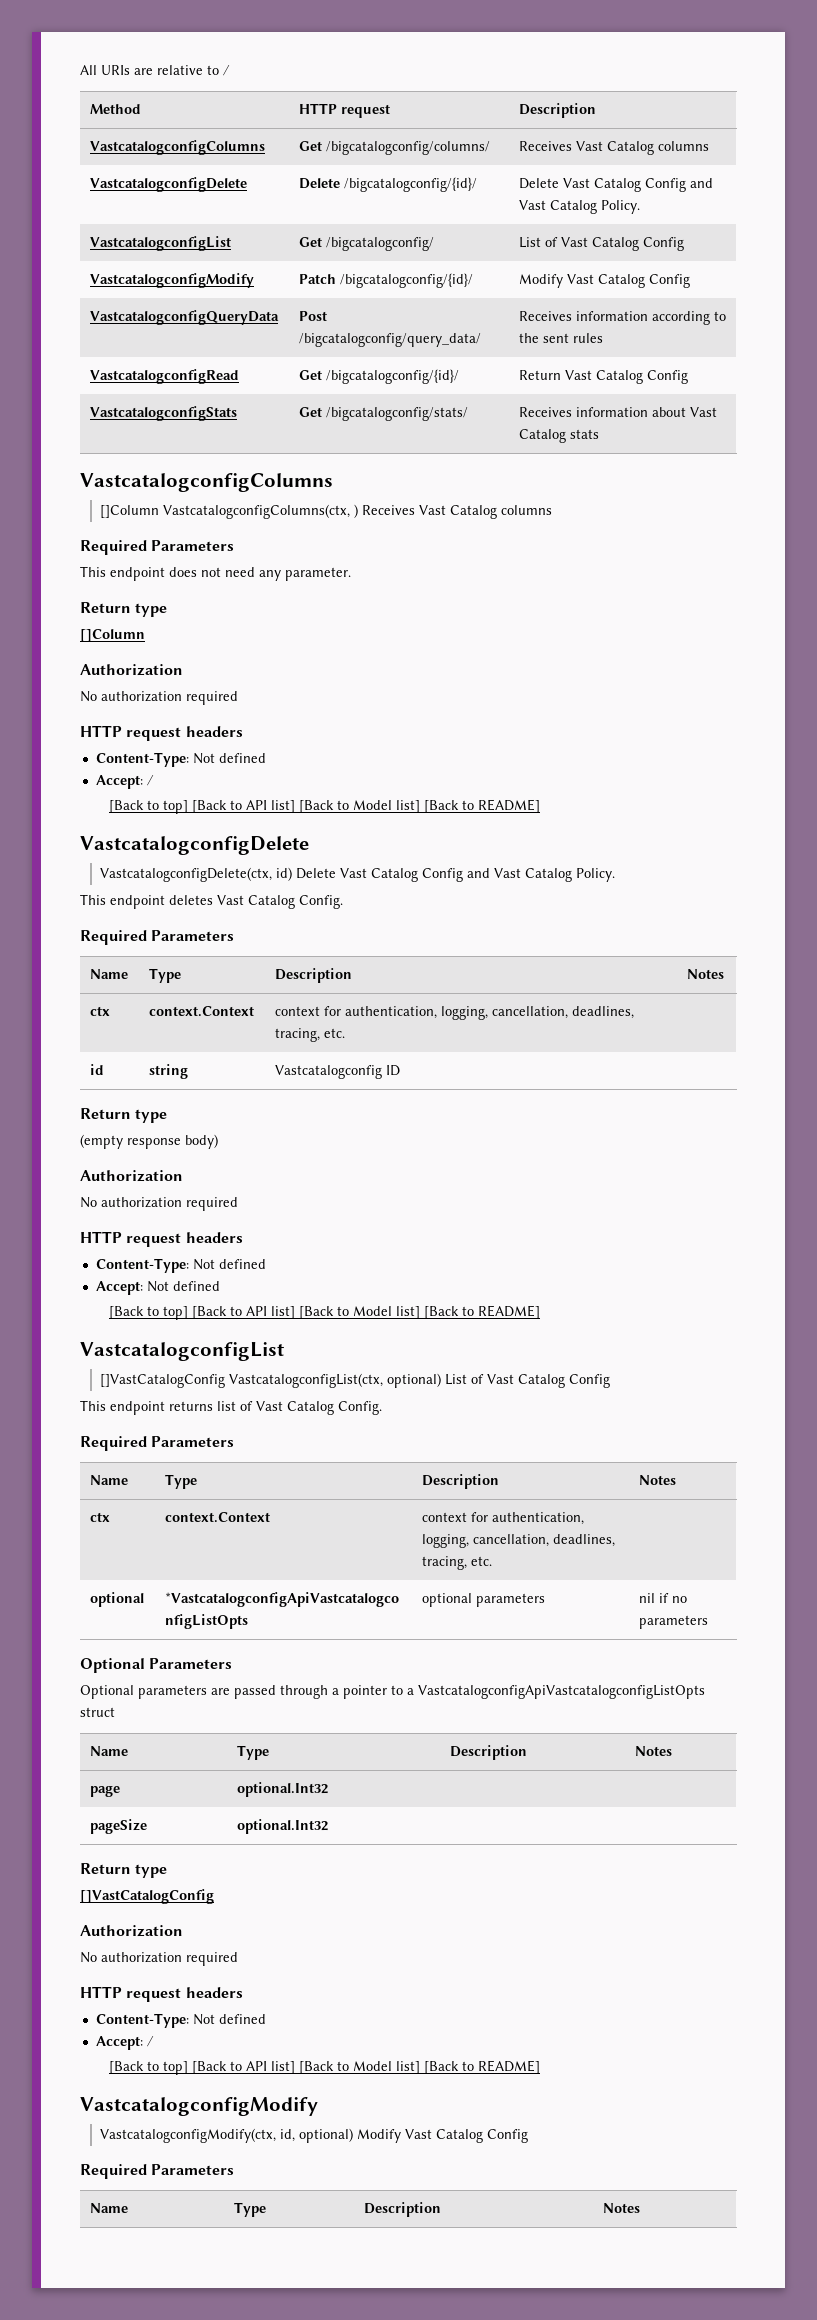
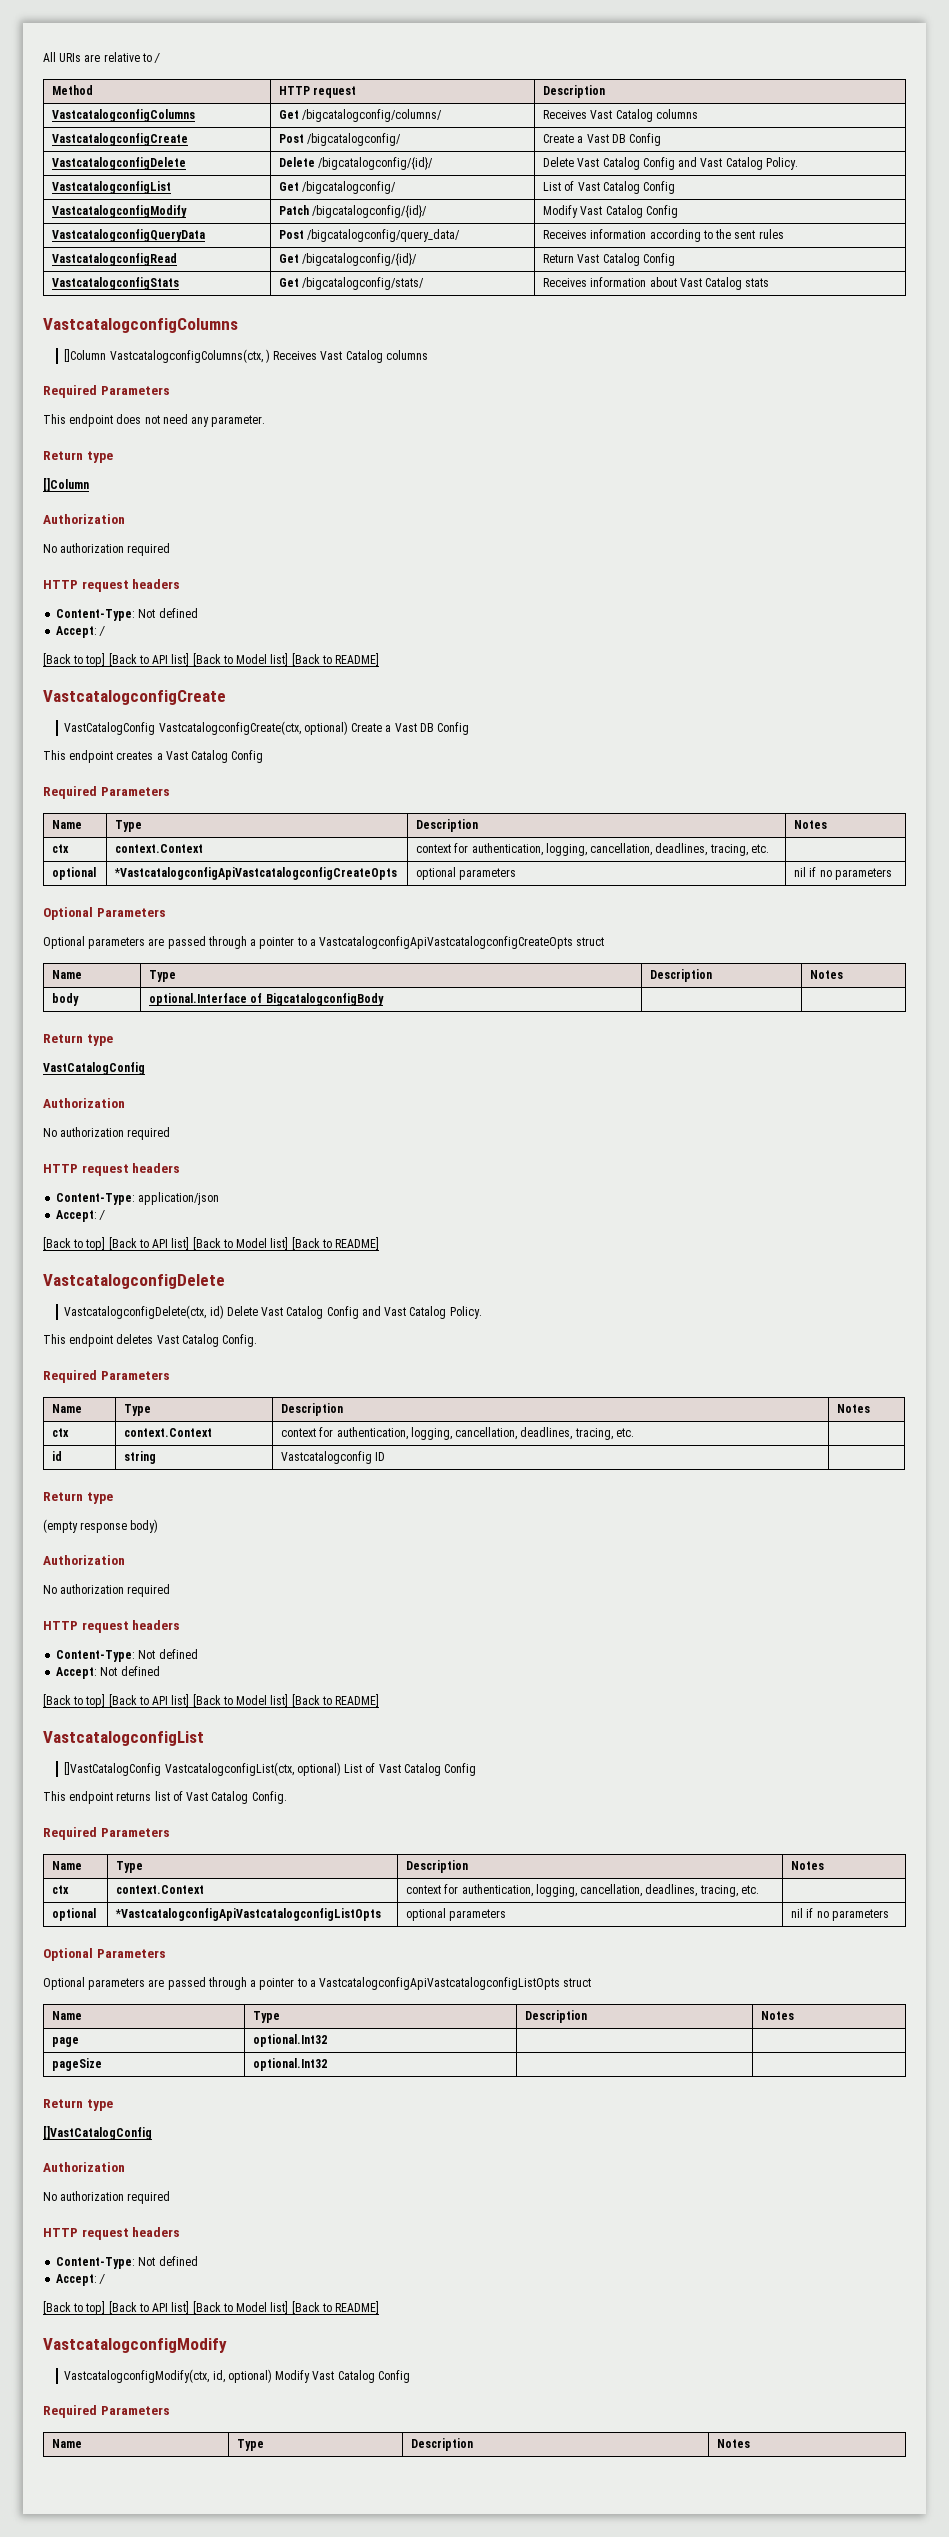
(710, 146) none -> [52,133,189,146] [279,133,402,146] [543,133,662,146] // VastcatalogconfigCreate | Post /bigcatalogconfig/ | Create a Vast DB Config
(541, 806) none -> [43,690,226,705] [64,721,470,735] [43,750,264,763] [43,786,170,799] [52,820,83,829] [115,820,143,832] [416,819,479,832] [794,820,828,829] [52,844,70,853] [115,844,204,853] [416,843,769,856] [52,867,97,880] [114,867,398,880] [416,867,517,880] [794,867,892,880] [43,907,166,920] [43,936,605,949] [52,970,83,979] [149,970,177,982] [650,969,713,982] [810,970,844,979] [52,993,80,1006] [149,993,384,1006] [43,1034,113,1046] [43,1062,145,1075] [43,1098,125,1108] [43,1127,171,1140] [43,1163,181,1176] [56,1192,220,1205] [56,1210,106,1222] [43,1237,380,1251] // VastcatalogconfigCreate // VastCatalogConfig VastcatalogconfigCreate(ctx, optional) Create a Vast DB Config // This endpoint creates a Vast Catalog Config // Required Parameters // Name | Type | Description | Notes // ctx | context.Context | context for authentication, logging, cancellation, deadlines, tracing, etc. | // optional | *VastcatalogconfigApiVastcatalogconfigCreateOpts | optional parameters | nil if no parameters // Optional Parameters // Optional parameters are passed through a pointer to a VastcatalogconfigApiVastcatalogconfigCreateOpts struct // Name | Type | Description | Notes // body | optional.Interface of BigcatalogconfigBody | | // Return type // VastCatalogConfig // Authorization // No authorization required // HTTP request headers // Content-Type: application/json // Accept: / // [Back to top] [Back to API list] [Back to Model list] [Back to README]

